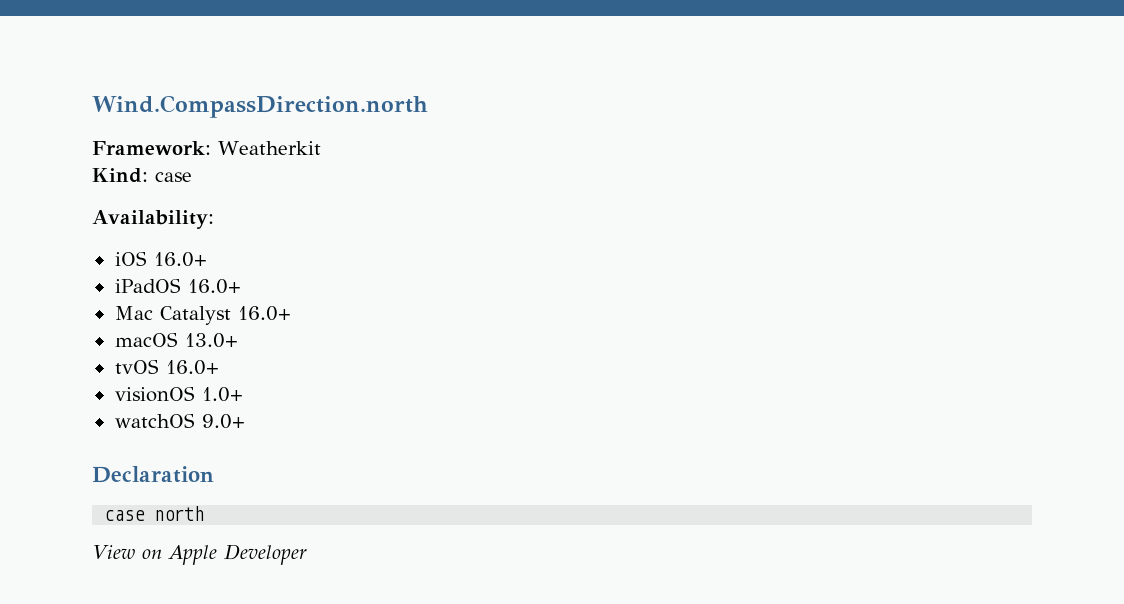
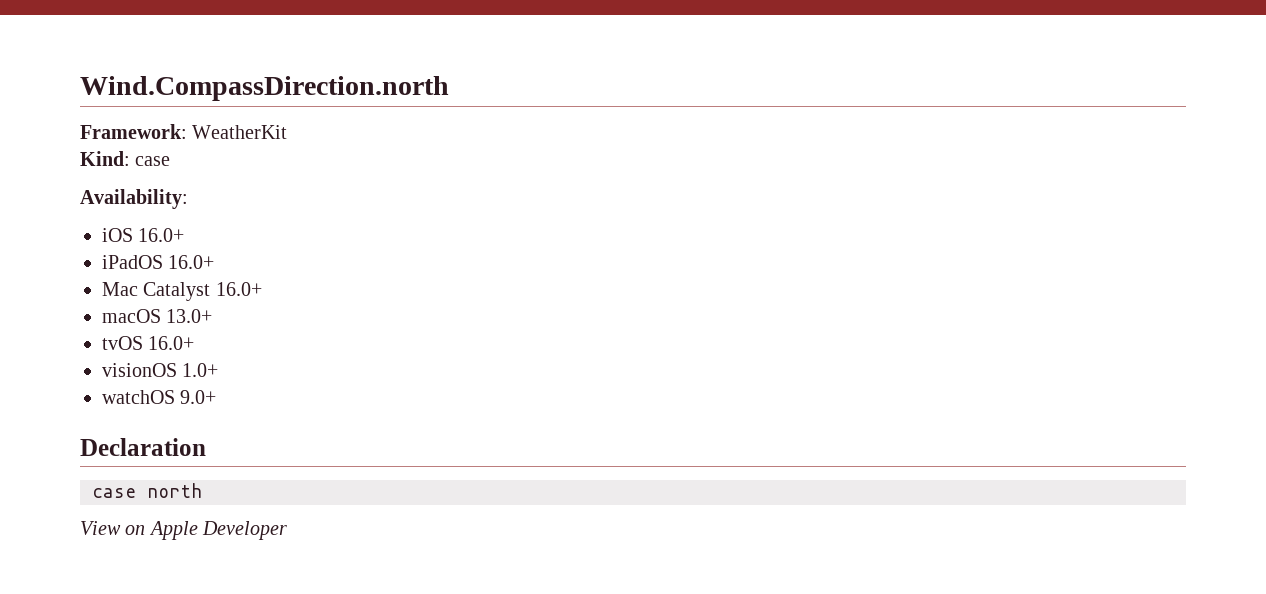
[218,141,321,155] Weatherkit -> [192,125,288,139] WeatherKit

